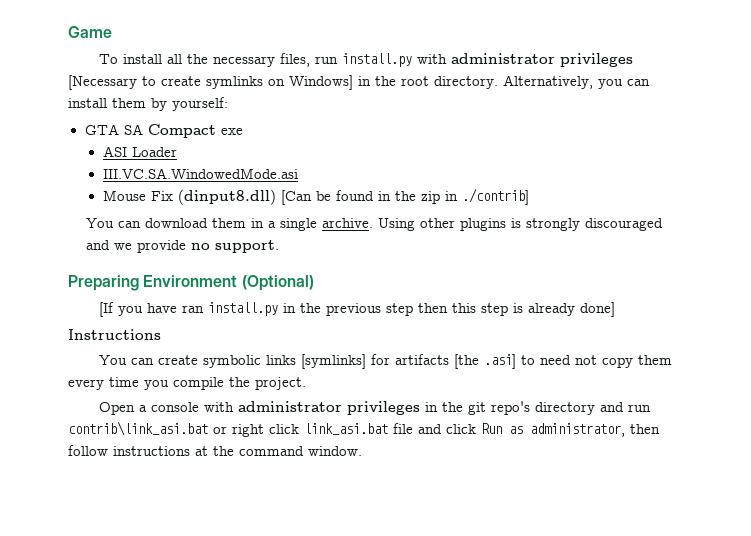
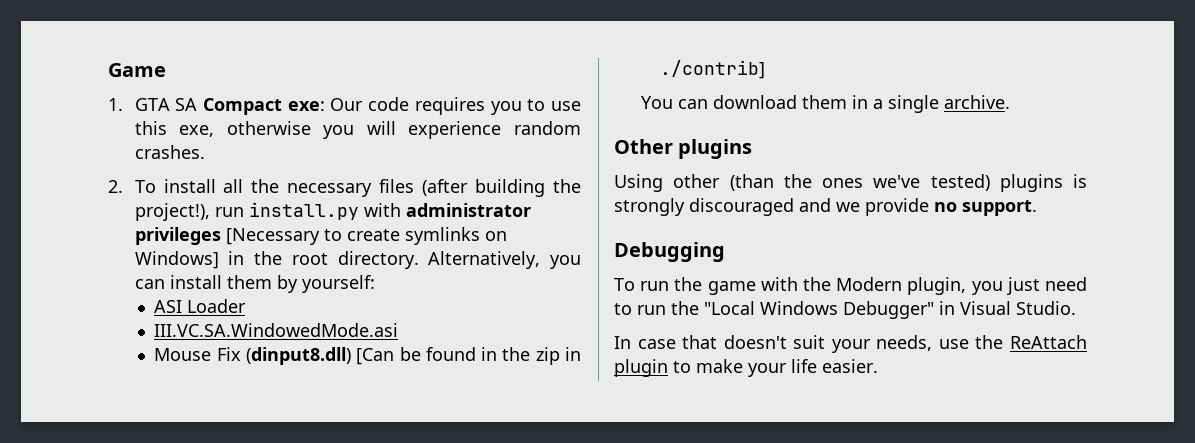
(112, 32) none -> [108,97,581,115] [134,121,581,139] [134,145,205,159] [108,180,123,193] 1. GTA SA Compact exe: Our code requires you to use this exe, otherwise you will experience random crashes. // 2.
[279,53,310,67] files, -> [379,179,581,197] [134,203,210,221] files (after building the project!),
[84,124,243,138] // GTA SA Compact exe -> (375, 284) none
[378,218,456,231] Using other -> [614,139,753,159] [614,174,990,192] // Other plugins // Using other (than the ones we've tested)
[68,275,314,291] [98,302,615,317] [68,329,161,340] [98,354,672,369] [68,377,306,390] [98,401,651,415] [68,421,660,437] [68,445,362,456] Preparing Environment (Optional) // [If you have ran install.py in the previous step then this step is already done] // Instructions // You can create symbolic links [symlinks] for artifacts [the .asi] to need not copy them every time you compile the project. // Open a console with administrator privileges in the git repo's directory and run contrib\link_asi.bat or right click link_asi.bat file and click Run as administrator, then follow instructions at the command window. -> [614,242,725,262] [614,277,1087,295] [614,301,1076,319] [614,335,1087,353] [614,359,878,377] Debugging // To run the game with the Modern plugin, you just need to run the "Local Windows Debugger" in Visual Studio. // In case that doesn't suit your needs, use the ReAttach plugin to make your life easier.

